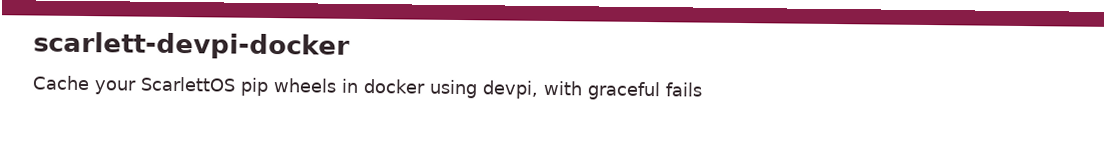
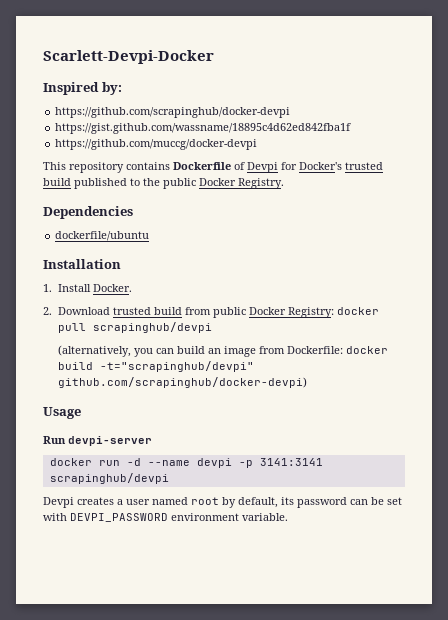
[33,31,350,60] [32,75,702,101] scarlett-devpi-docker // Cache your ScarlettOS pip wheels in docker using devpi, with graceful fails -> [43,50,214,64] [43,82,122,95] [55,107,291,118] [55,123,352,134] [55,139,258,150] [43,162,383,173] [43,178,284,189] [43,206,133,219] [55,231,150,241] [43,259,121,269] [43,284,133,292] [43,307,380,318] [58,322,213,333] [58,345,389,357] [58,361,255,372] [58,377,308,388] [43,407,81,419] [43,436,152,446] [49,458,323,468] [49,473,169,484] [43,497,402,508] [43,513,288,522] Scarlett-Devpi-Docker // Inspired by: // https://github.com/scrapinghub/docker-devpi // https://gist.github.com/wassname/18895c4d62ed842fba1f // https://github.com/muccg/docker-devpi // This repository contains Dockerfile of Devpi for Docker's trusted build published to the public Docker Registry. // Dependencies // dockerfile/ubuntu // Installation // 1. Install Docker. // 2. Download trusted build from public Docker Registry: docker pull scrapinghub/devpi // (alternatively, you can build an image from Dockerfile: docker build -t="scrapinghub/devpi" github.com/scrapinghub/docker-devpi) // Usage // Run devpi-server // docker run -d --name devpi -p 3141:3141 scrapinghub/devpi // Devpi creates a user named root by default, its password can be set with DEVPI_PASSWORD environment variable.

